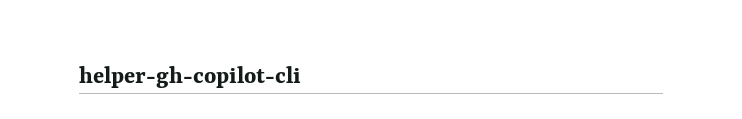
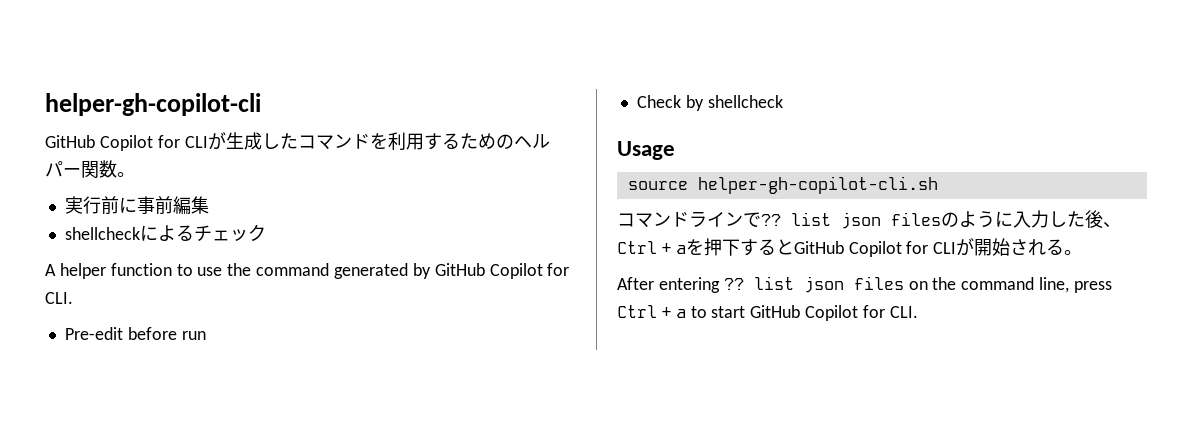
(301, 77) none -> [45,132,550,151] [45,160,135,178] [64,196,209,215] [64,224,266,242] [45,263,570,279] [45,292,73,304] [64,327,206,340] [636,95,783,111] [617,141,675,160] [627,176,938,194] [617,210,1121,229] [617,238,1083,257] [617,276,1113,293] [617,305,918,321] // GitHub Copilot for CLIが生成したコマンドを利用するためのヘルパー関数。 // 実行前に事前編集 // shellcheckによるチェック // A helper function to use the command generated by GitHub Copilot for CLI. // Pre-edit before run // Check by shellcheck // Usage // source helper-gh-copilot-cli.sh // コマンドラインで?? list json filesのように入力した後、Ctrl + aを押下するとGitHub Copilot for CLIが開始される。 // After entering ?? list json files on the command line, press Ctrl + a to start GitHub Copilot for CLI.

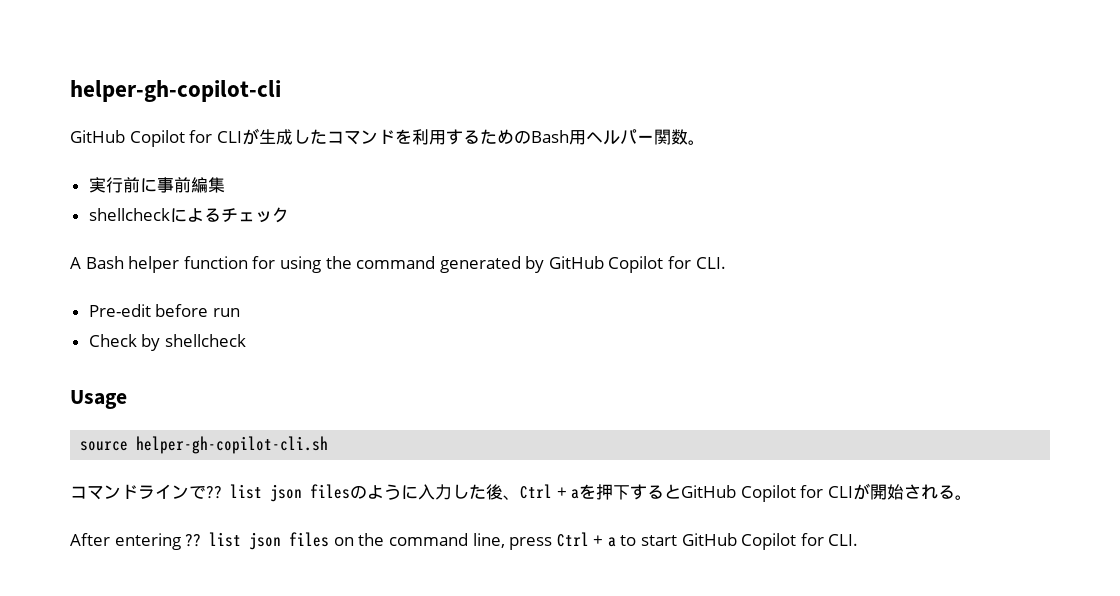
(514, 141) none -> [530,130,586,145] Bash用
(56, 270) none -> [85,256,124,269] Bash
[176,264,223,276] to use -> [252,256,321,273] for using

